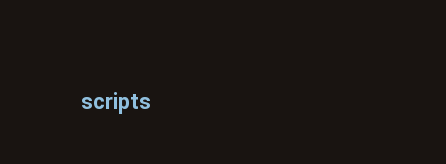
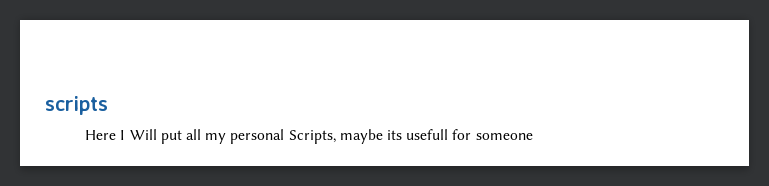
(151, 103) none -> [85,129,533,144] // Here I Will put all my personal Scripts, maybe its usefull for someone

